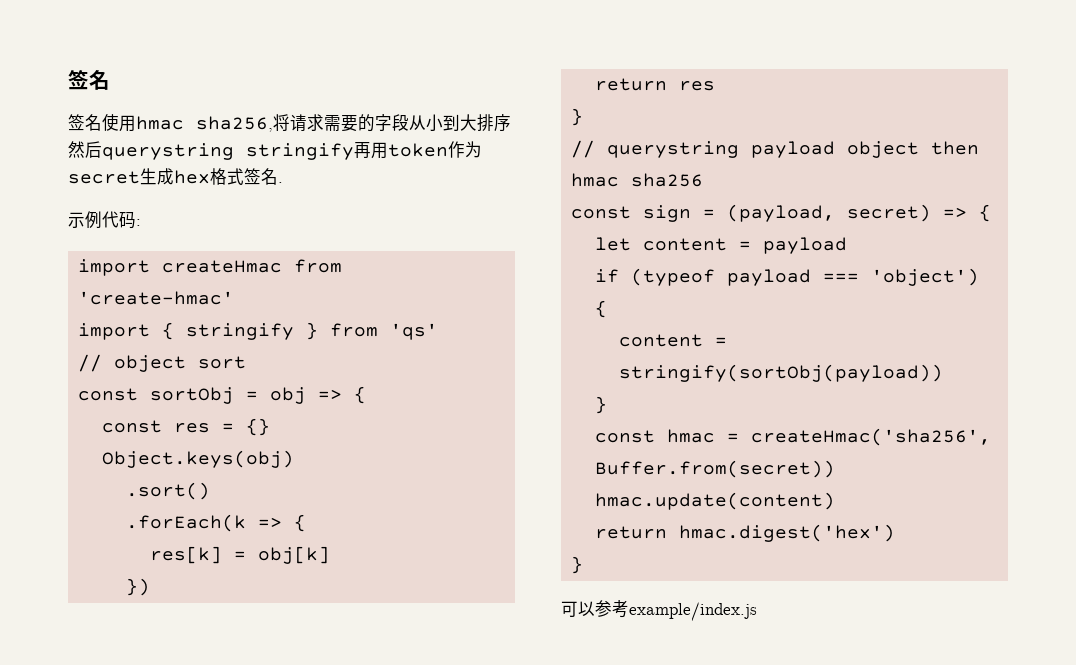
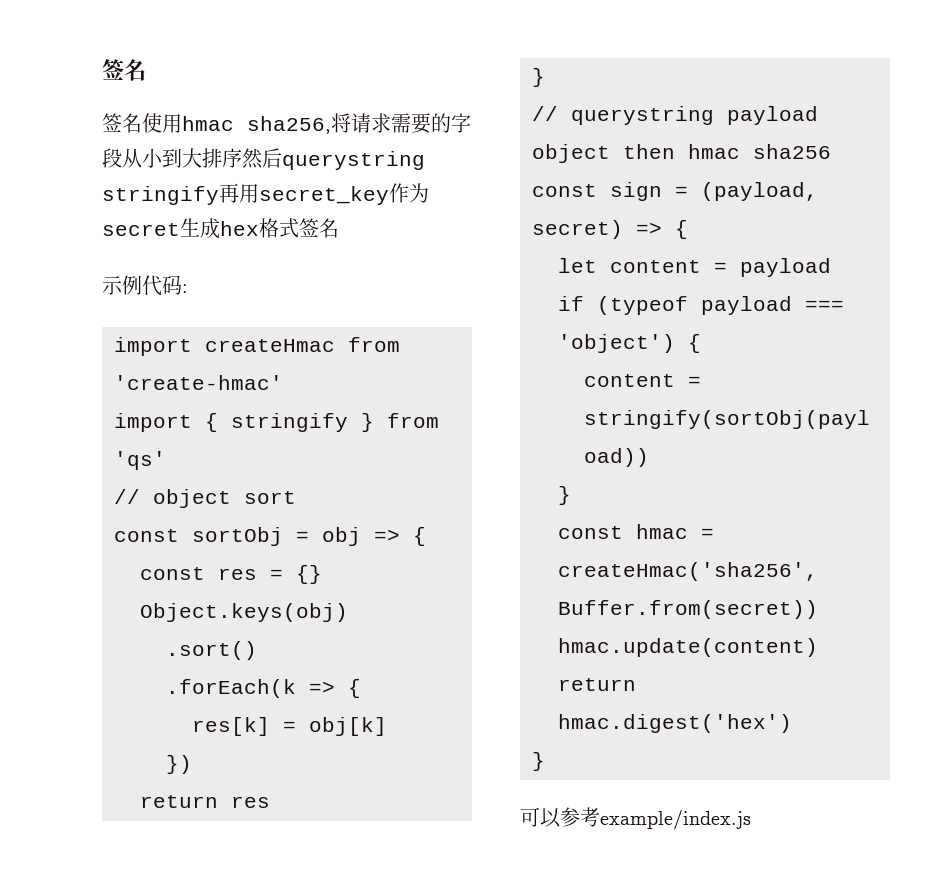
[388,143,448,157] token -> [259,186,389,205] secret_key
[278,182,283,183] . -> (339, 228) none

